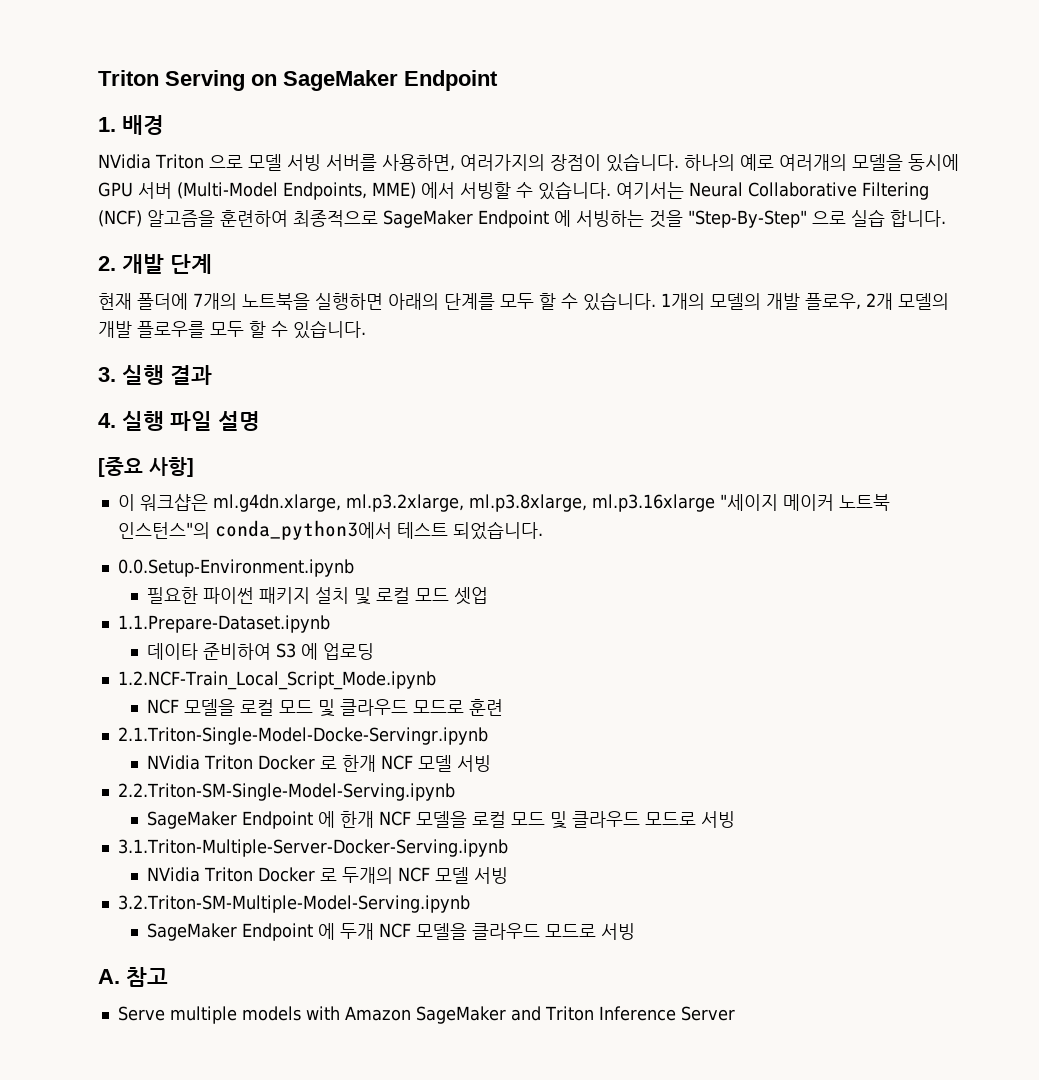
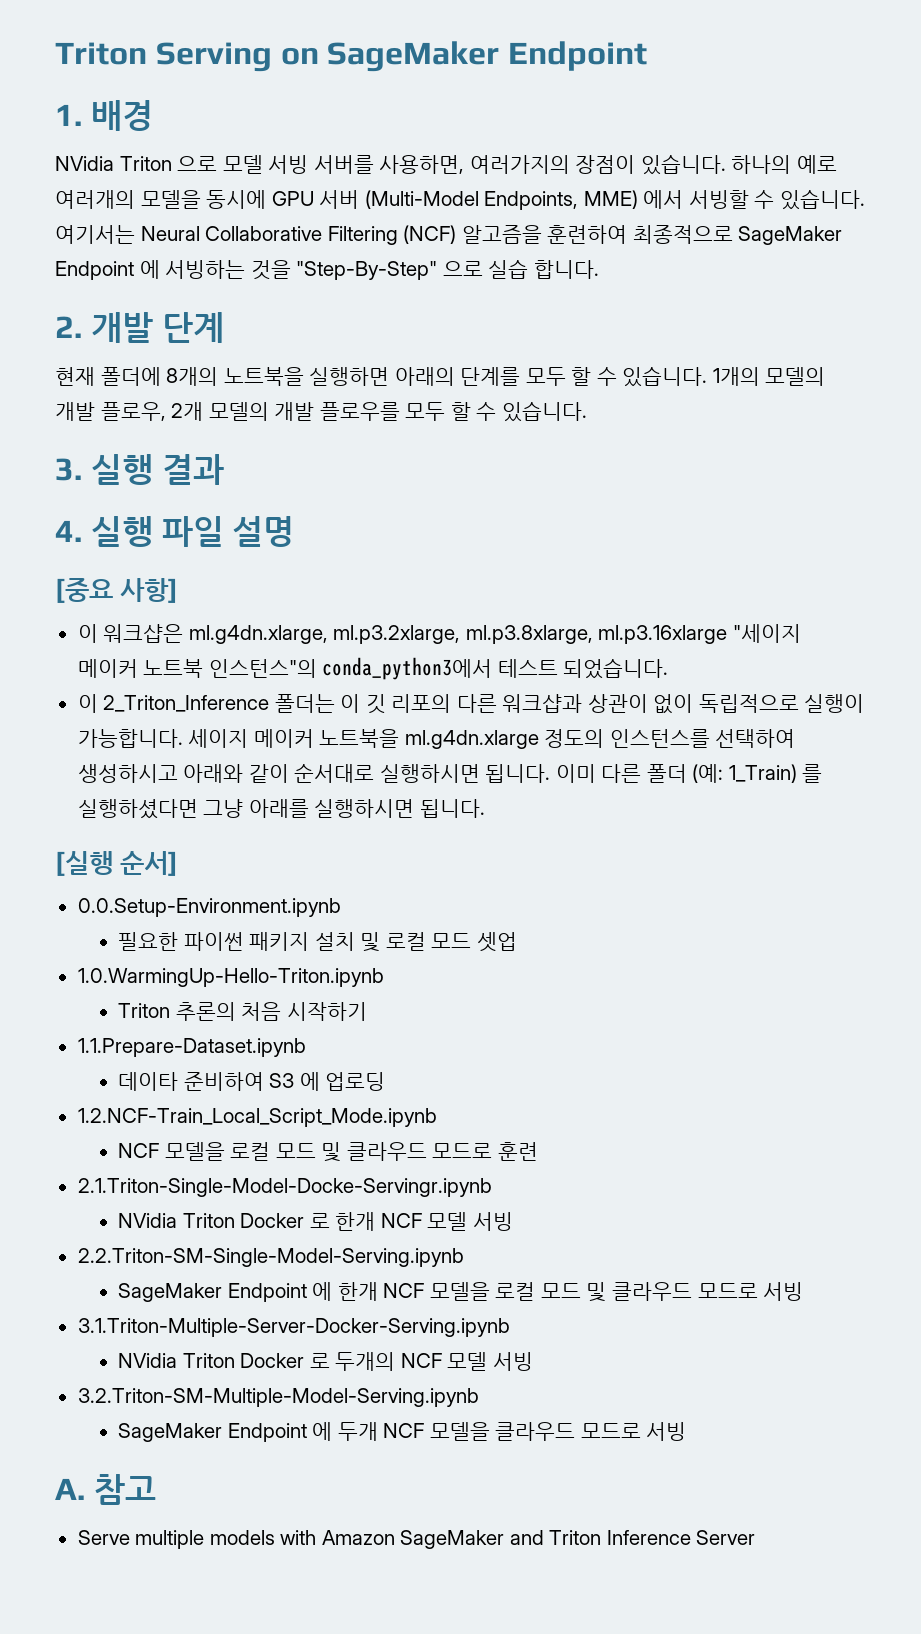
[193,293,237,310] 7개의 -> [166,367,219,386] 8개의
(543, 530) none -> [77,694,865,714] [77,729,796,749] [77,763,823,783] [77,799,485,819] [55,851,179,876] // 이 2_Triton_Inference 폴더는 이 깃 리포의 다른 워크샵과 상관이 없이 독립적으로 실행이 가능합니다. 세이지 메이커 노트북을 ml.g4dn.xlarge 정도의 인스턴스를 선택하여 생성하시고 아래와 같이 순서대로 실행하시면 됩니다. 이미 다른 폴더 (예: 1_Train) 를 실행하셨다면 그냥 아래를 실행하시면 됩니다. // [실행 순서]
(489, 596) none -> [77,968,384,987] [118,1002,367,1021] // 1.0.WarmingUp-Hello-Triton.ipynb // Triton 추론의 처음 시작하기

